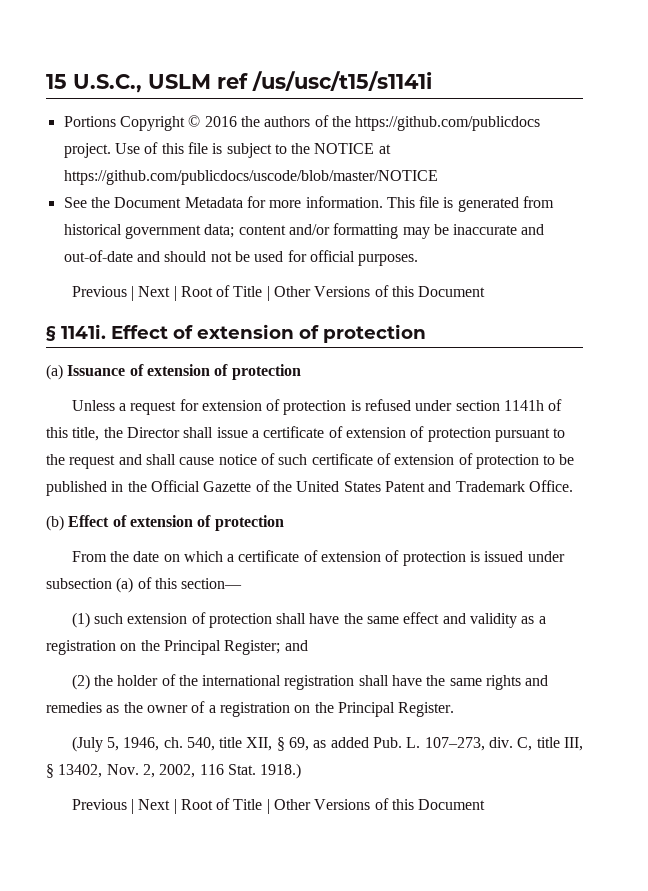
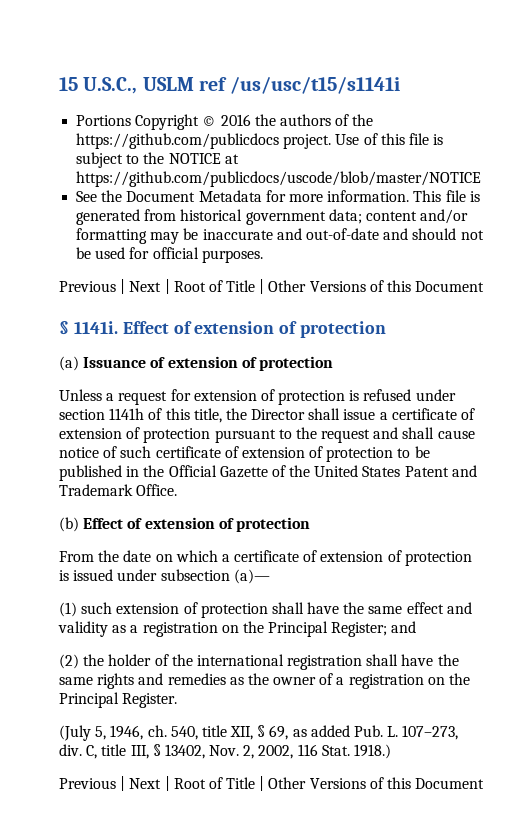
[116,577,243,593] (a) of this section— -> [233,569,270,584] (a)—

